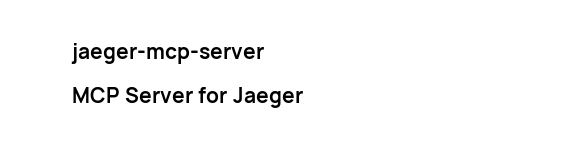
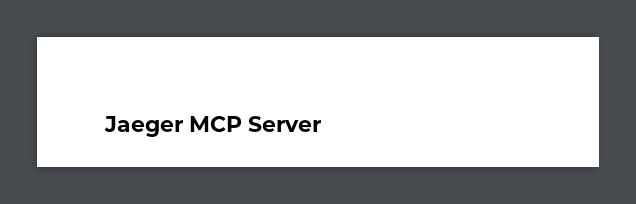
[71,43,264,64] jaeger-mcp-server // -> [104,116,183,137] Jaeger
[198,87,304,108] for Jaeger -> (321, 124) none

